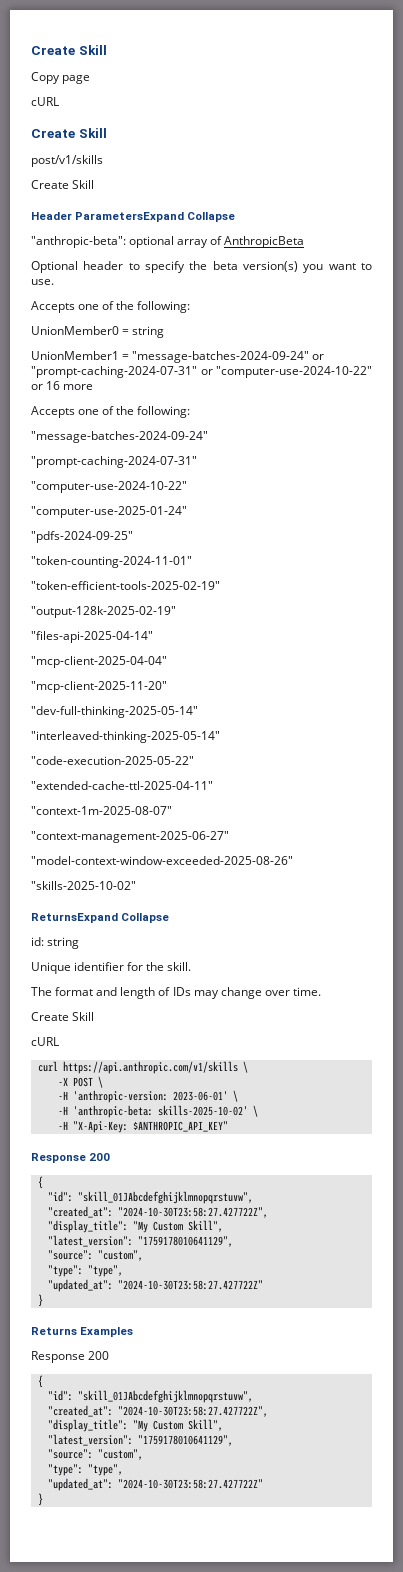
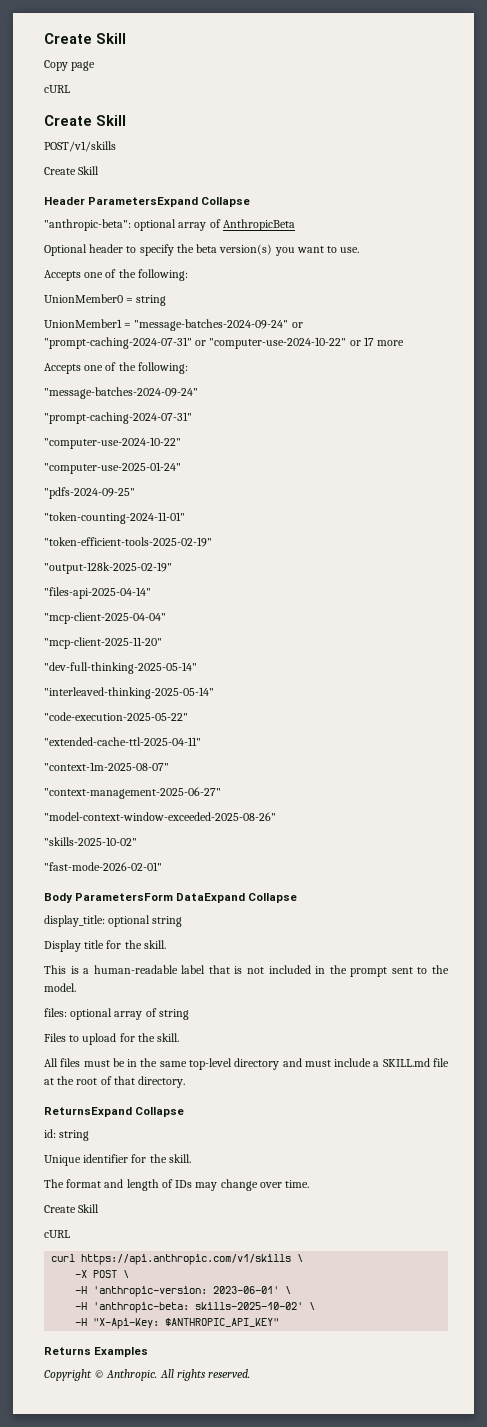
[31,155,103,167] post/v1/skills -> [44,141,116,152] POST/v1/skills
[46,381,61,390] 16 -> [363,337,374,346] 17
(136, 885) none -> [44,862,162,871] [44,893,298,903] [44,915,183,927] [44,940,166,952] [44,965,449,977] [44,983,76,992] [44,1008,189,1020] [44,1033,180,1045] [44,1058,449,1070] [44,1076,186,1088] // "fast-mode-2026-02-01" // Body ParametersForm DataExpand Collapse // display_title: optional string // Display title for the skill. // This is a human-readable label that is not included in the prompt sent to the model. // files: optional array of string // Files to upload for the skill. // All files must be in the same top-level directory and must include a SKILL.md file at the root of that directory.
[31,1153,111,1163] [37,1176,43,1189] [47,1191,253,1204] [47,1206,268,1218] [47,1220,223,1233] [47,1235,233,1247] [47,1250,143,1261] [47,1265,123,1277] [47,1279,263,1292] [37,1294,43,1307] [31,1327,134,1337] [31,1351,110,1363] [37,1375,43,1388] [47,1390,253,1403] [47,1405,268,1417] [47,1419,223,1432] [47,1434,233,1446] [47,1449,143,1460] [47,1464,123,1476] [47,1478,263,1491] [37,1493,43,1506] Response 200 // { // "id": "skill_01JAbcdefghijklmnopqrstuvw", // "created_at": "2024-10-30T23:58:27.427722Z", // "display_title": "My Custom Skill", // "latest_version": "1759178010641129", // "source": "custom", // "type": "type", // "updated_at": "2024-10-30T23:58:27.427722Z" // } // Returns Examples // Response 200 // { // "id": "skill_01JAbcdefghijklmnopqrstuvw", // "created_at": "2024-10-30T23:58:27.427722Z", // "display_title": "My Custom Skill", // "latest_version": "1759178010641129", // "source": "custom", // "type": "type", // "updated_at": "2024-10-30T23:58:27.427722Z" // } -> [44,1347,149,1357] [44,1369,251,1381] Returns Examples // Copyright © Anthropic. All rights reserved.

